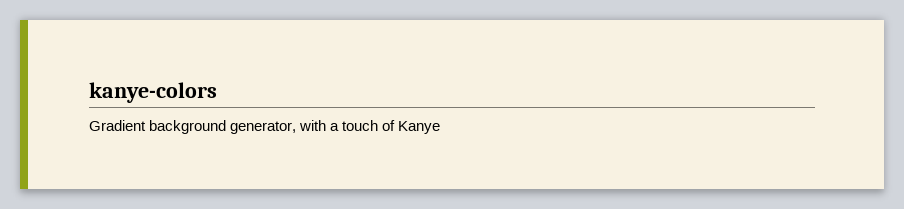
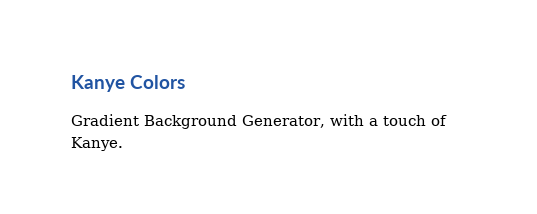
[89,82,217,103] kanye-colors -> [71,75,186,92] Kanye Colors
[149,120,297,134] background generator, -> [144,115,325,129] Background Generator,
[398,121,441,134] Kanye -> [71,137,123,151] Kanye.

